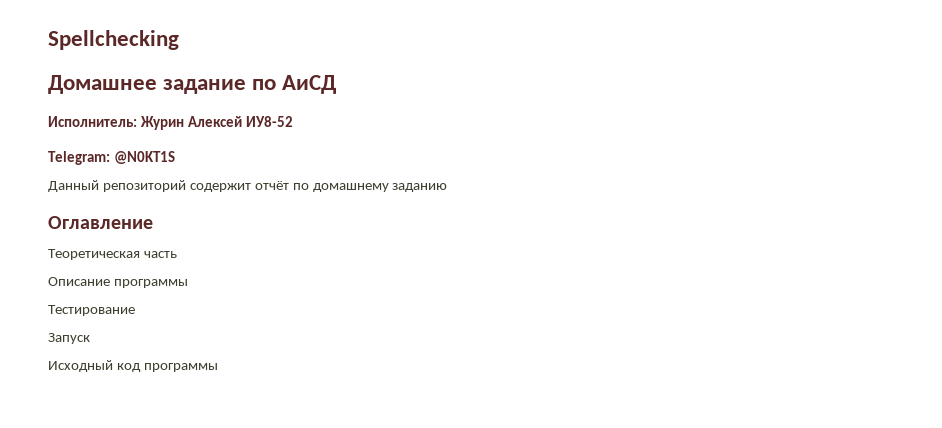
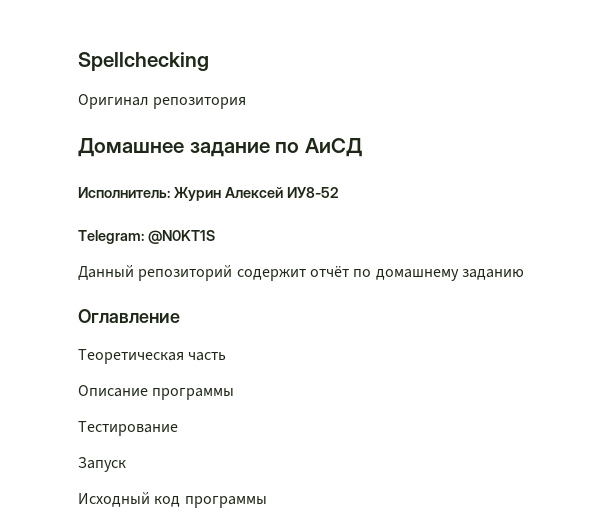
(179, 40) none -> [78,94,247,109] // Оригинал репозитория

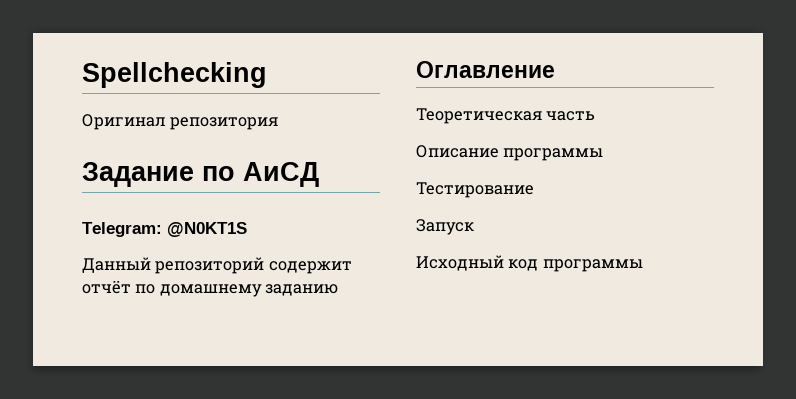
[78,138,270,157] Домашнее задание -> [82,162,194,187] Задание
[78,187,339,201] // Исполнитель: Журин Алексей ИУ8-52 -> (319, 174) none

